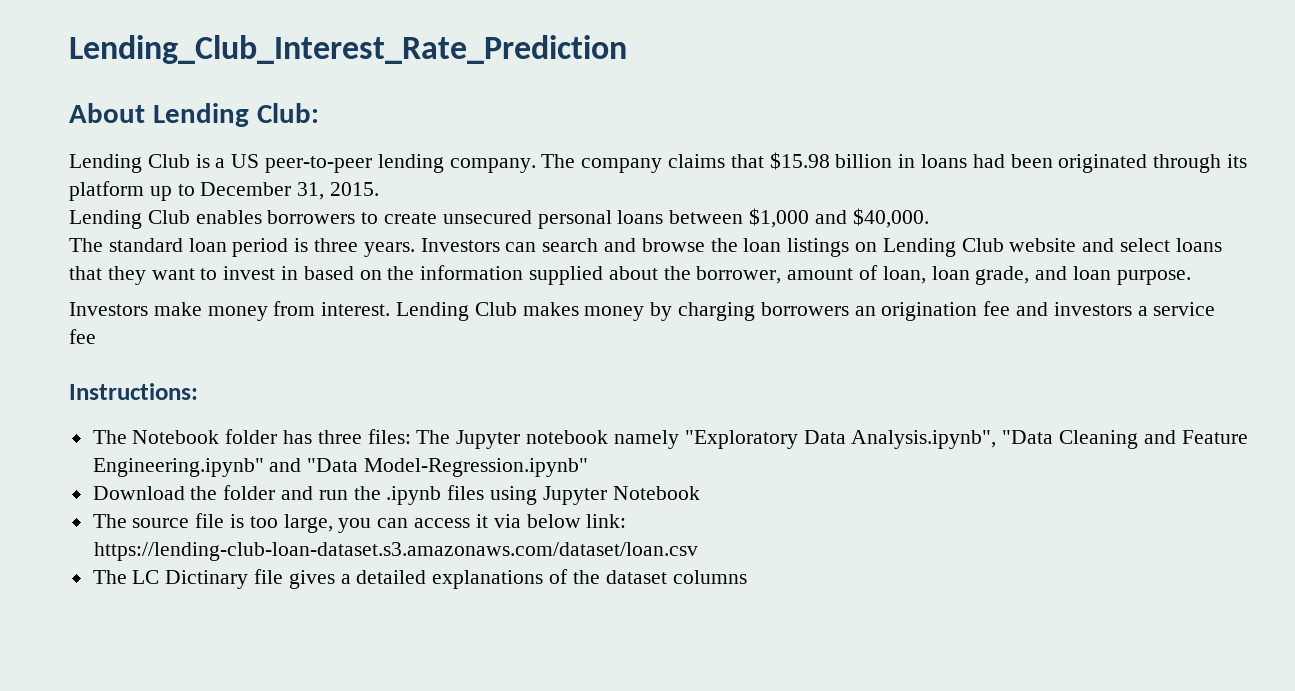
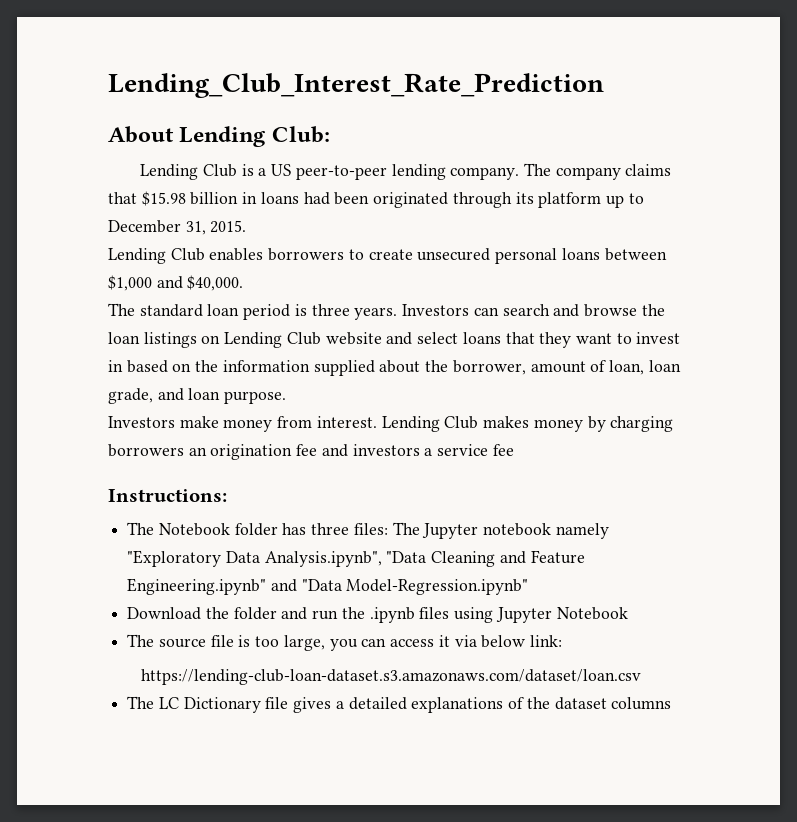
[165,570,249,589] Dictinary -> [183,697,261,713] Dictionary

